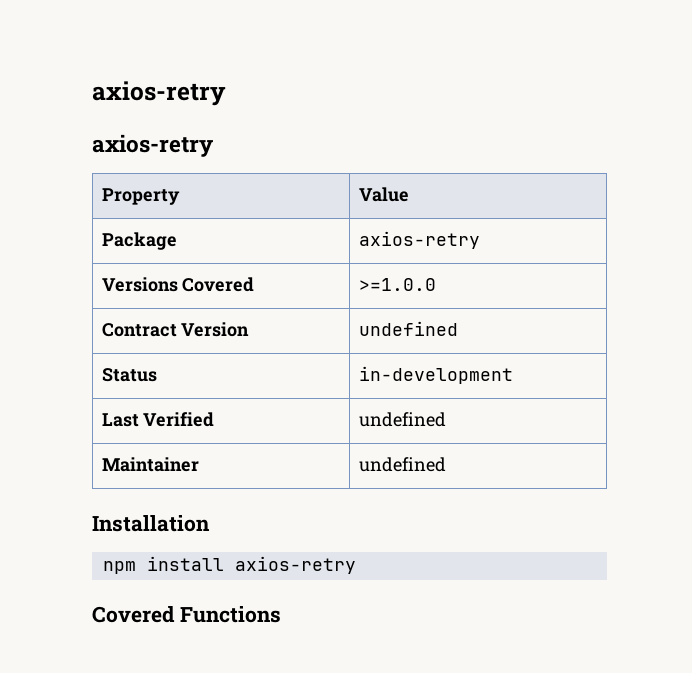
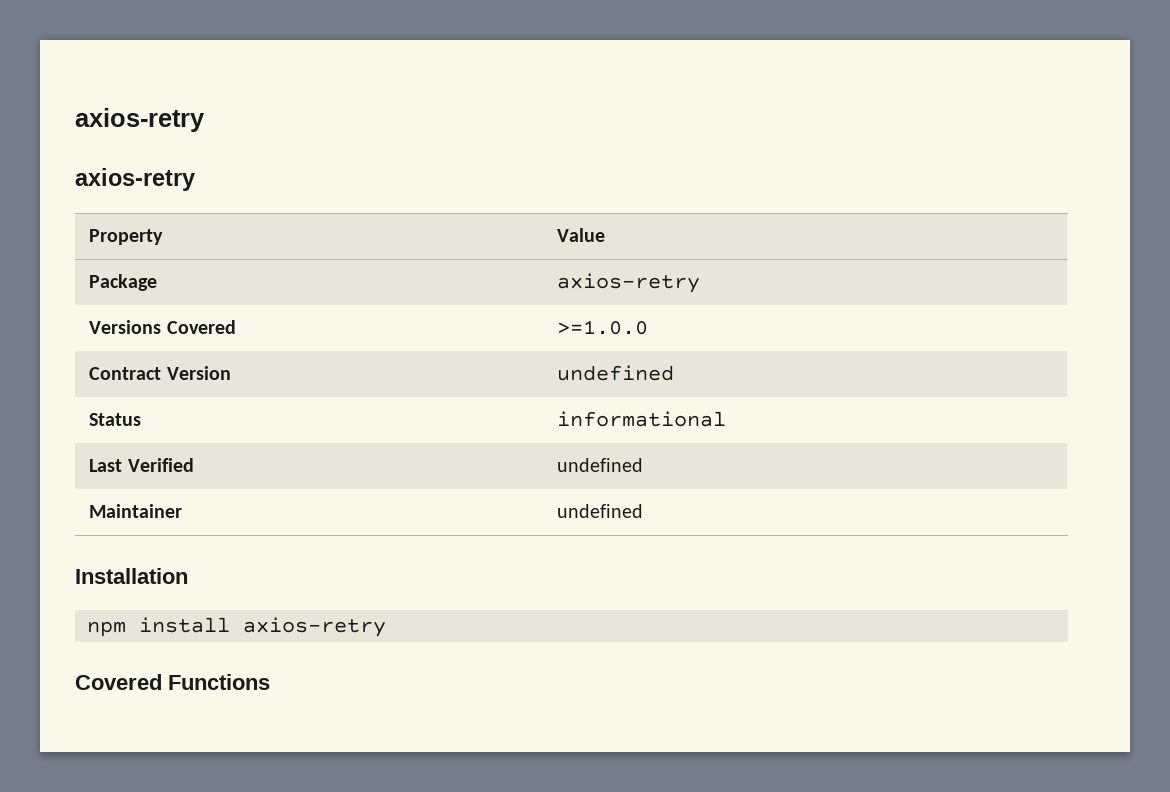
[358,366,513,384] in-development -> [557,411,727,427] informational

